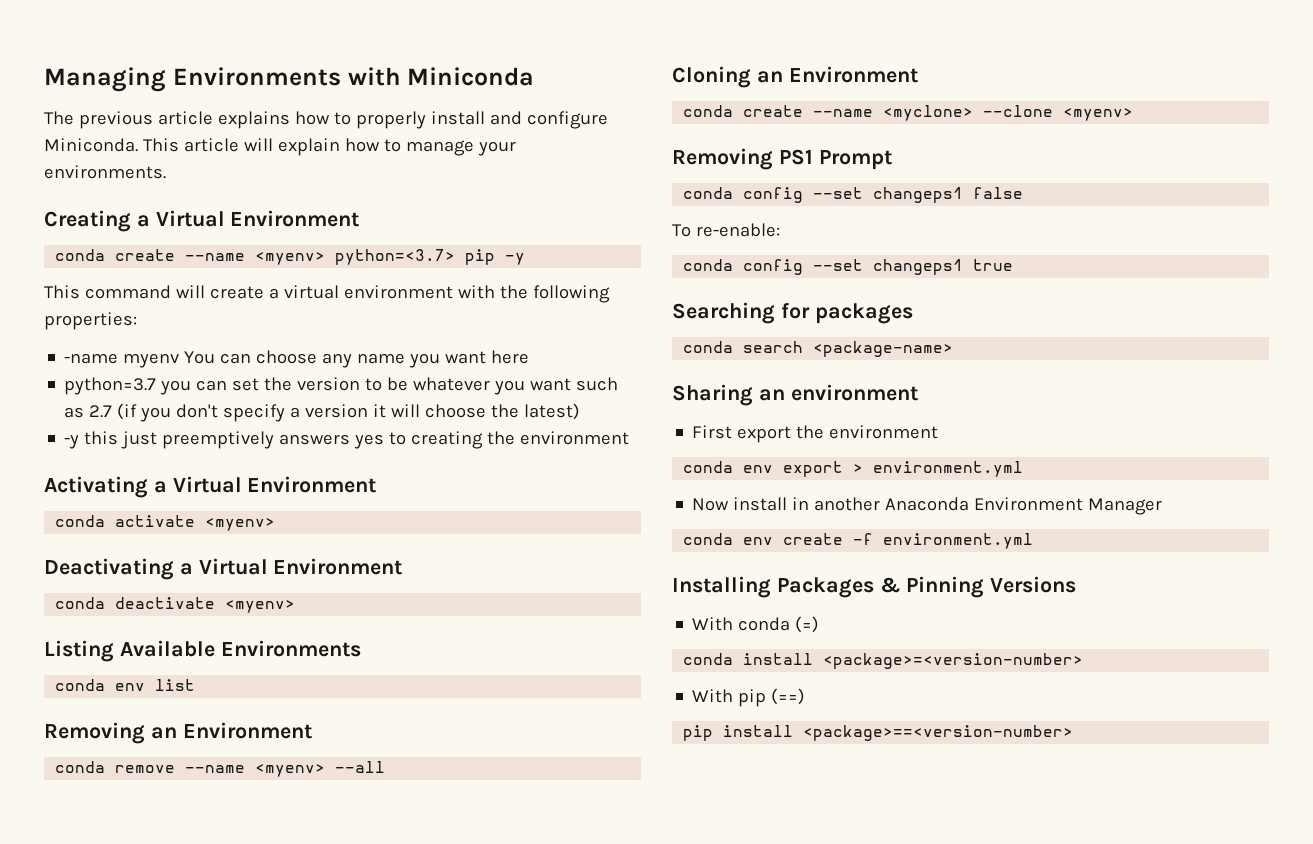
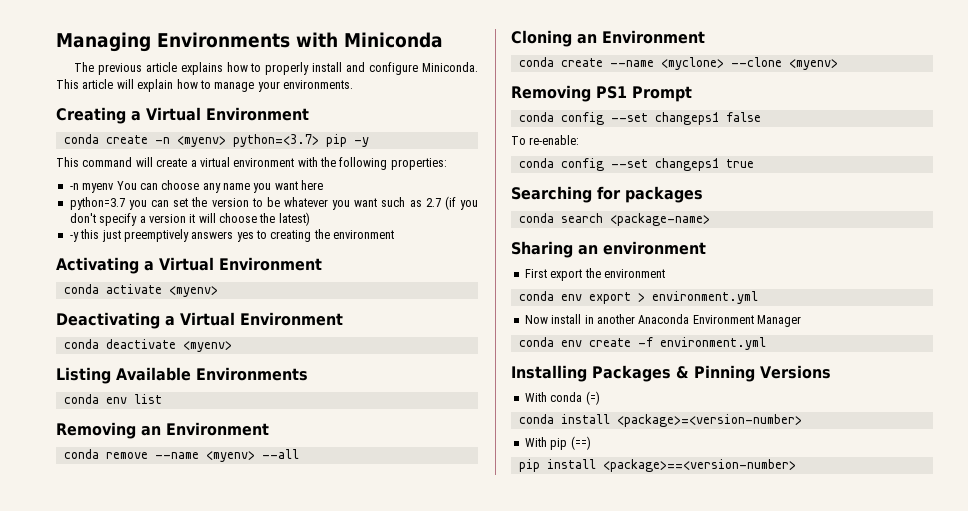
[185,253,246,261] --name -> [154,137,170,144] -n
[64,353,119,364] -name -> [69,183,79,190] -n

